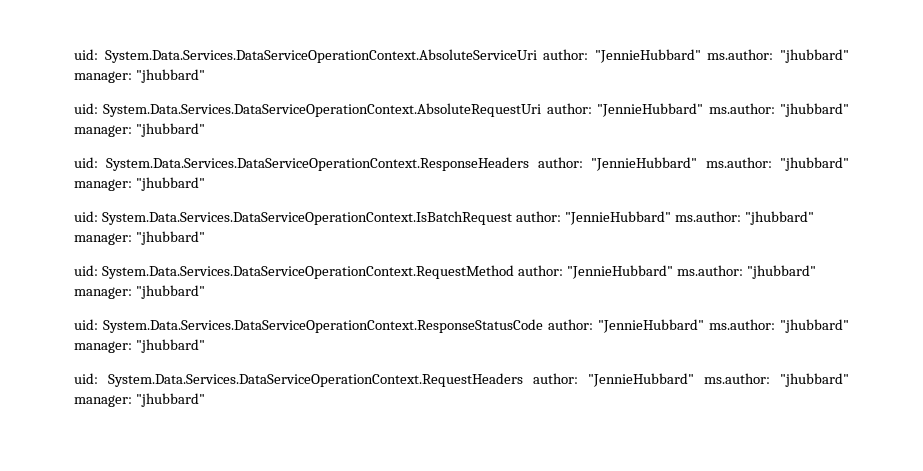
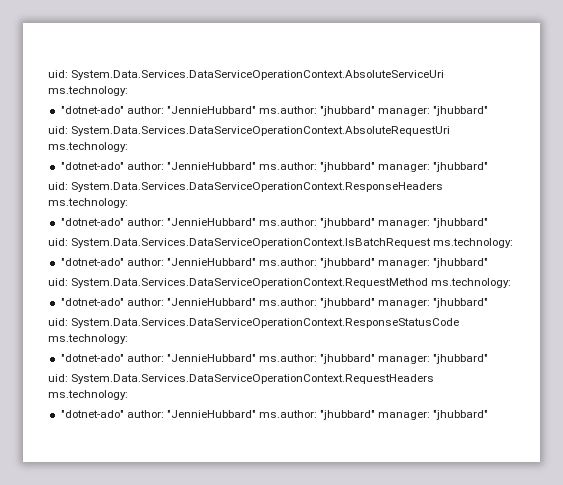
(537, 56) none -> [48,86,128,96] [60,106,124,114] ms.technology: // "dotnet-ado"
(542, 110) none -> [48,142,128,152] [60,162,124,170] ms.technology: // "dotnet-ado"
(530, 164) none -> [48,198,128,208] [60,218,124,226] ms.technology: // "dotnet-ado"
(512, 218) none -> [433,238,514,248] [60,258,124,266] ms.technology: // "dotnet-ado"
(514, 272) none -> [431,278,512,288] [60,298,124,306] ms.technology: // "dotnet-ado"
(543, 326) none -> [48,334,128,344] [60,354,124,362] ms.technology: // "dotnet-ado"
(523, 380) none -> [48,390,128,400] [60,410,124,418] ms.technology: // "dotnet-ado"

